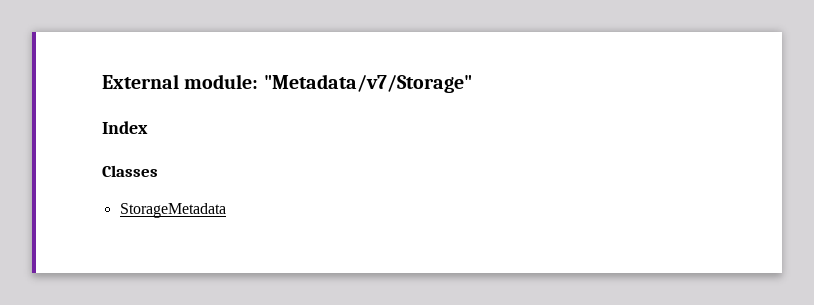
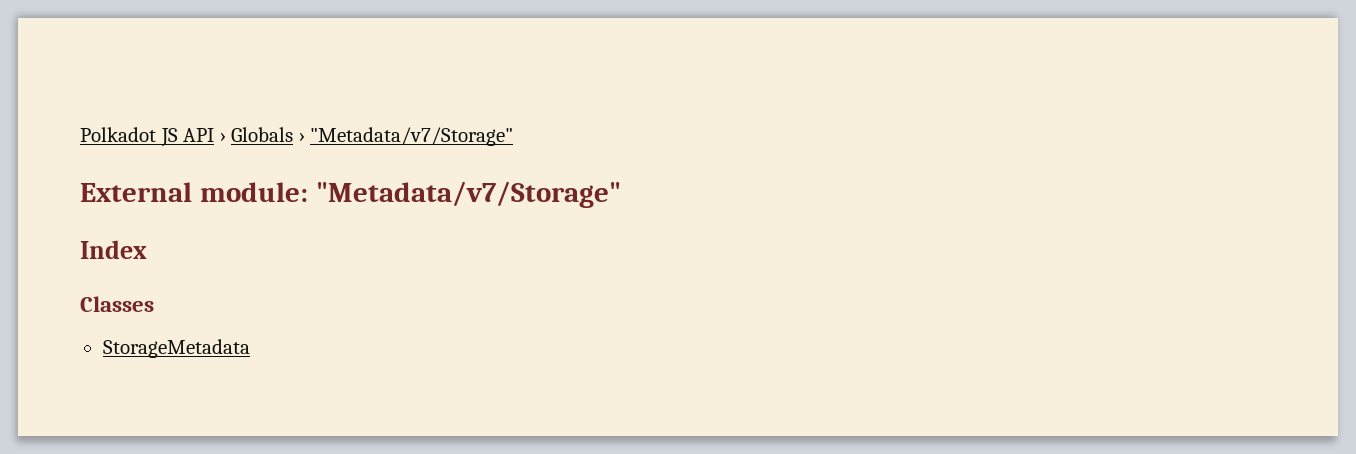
(102, 81) none -> [80,127,514,147] Polkadot JS API › Globals › "Metadata/v7/Storage" //

